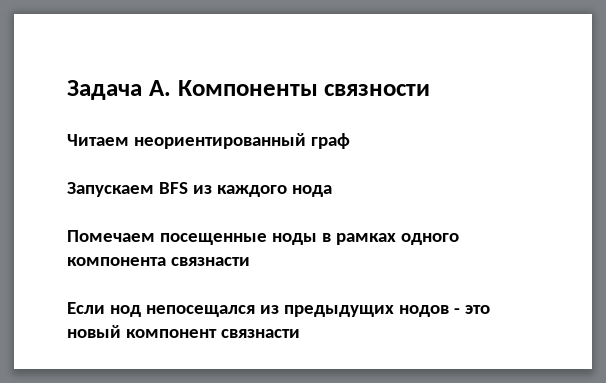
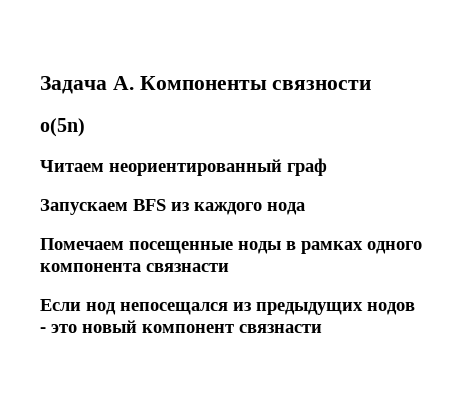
(431, 90) none -> [40,118,85,137] // o(5n)

